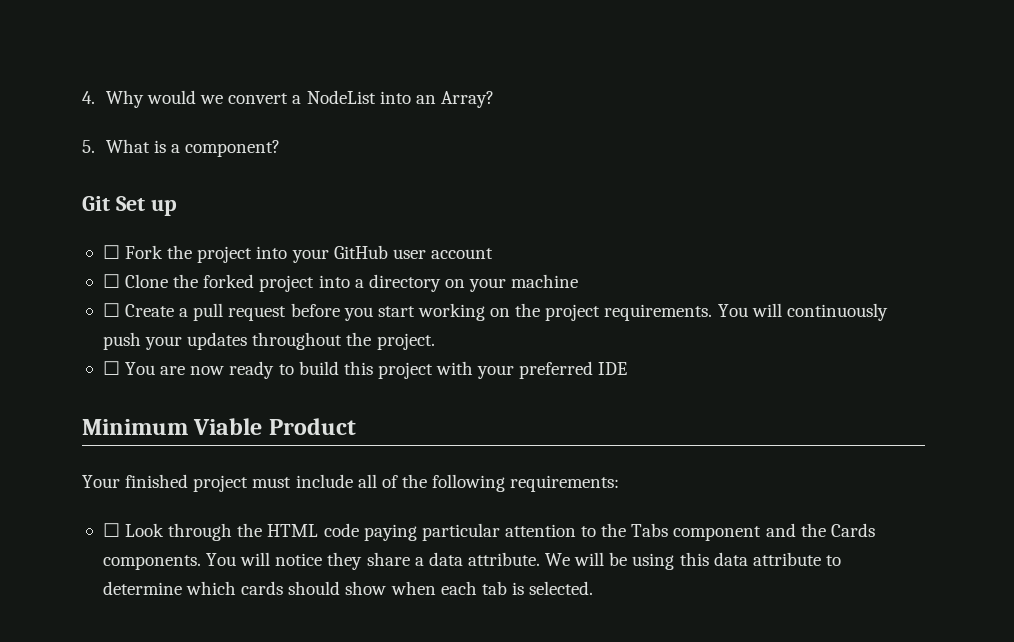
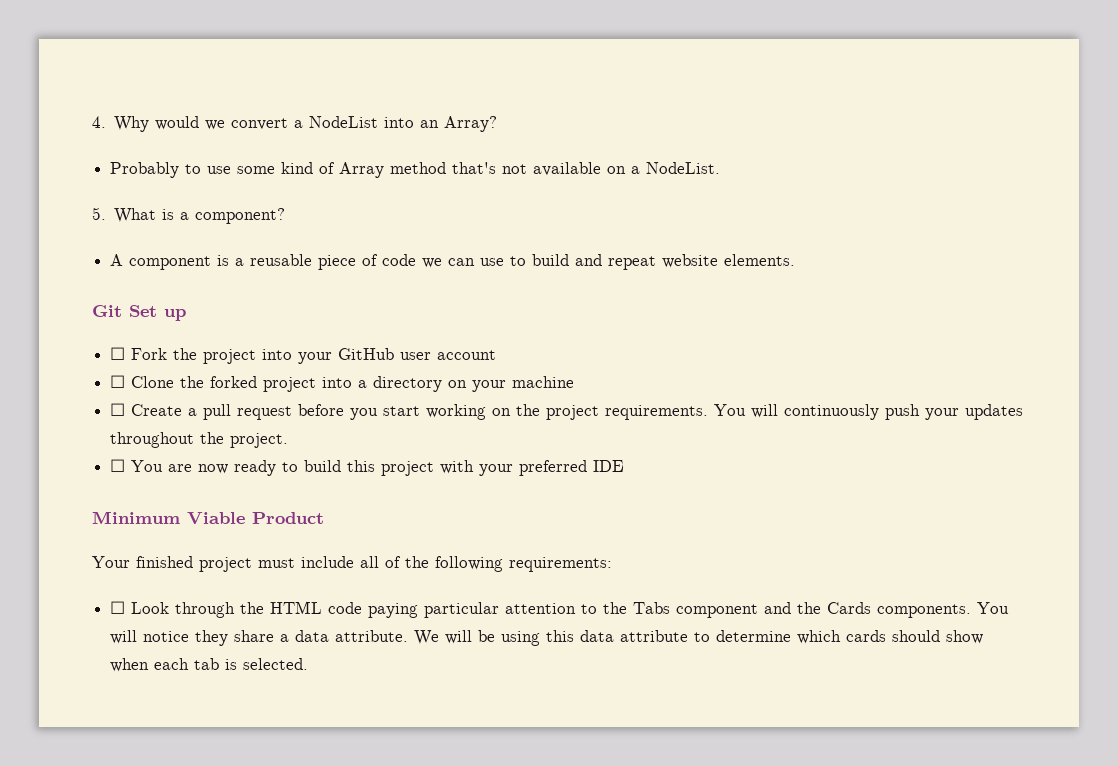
(494, 99) none -> [110,162,721,178] // Probably to use some kind of Array method that's not available on a NodeList.
(281, 148) none -> [110,254,796,270] // A component is a reusable piece of code we can use to build and repeat website elements.

